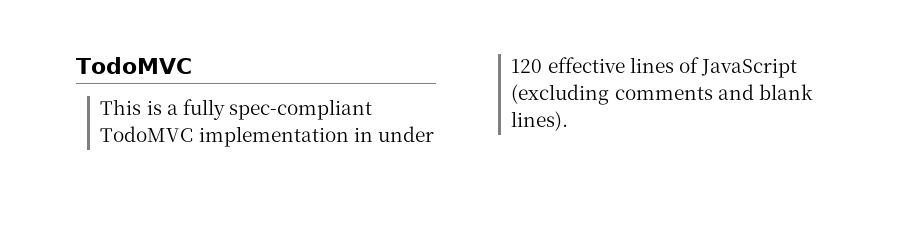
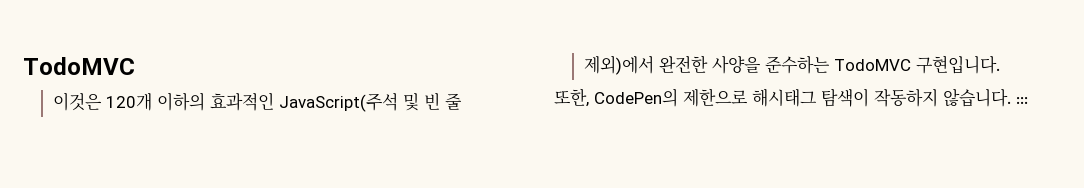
[100,99,372,120] [100,126,434,147] [511,57,797,78] [511,84,813,105] [511,111,569,131] This is a fully spec-compliant TodoMVC implementation in under 120 effective lines of JavaScript (excluding comments and blank lines). -> [52,92,462,112] [583,55,1000,75] [554,88,1028,107] 이것은 120개 이하의 효과적인 JavaScript(주석 및 빈 줄 제외)에서 완전한 사양을 준수하는 TodoMVC 구현입니다. // 또한, CodePen의 제한으로 해시태그 탐색이 작동하지 않습니다. :::

